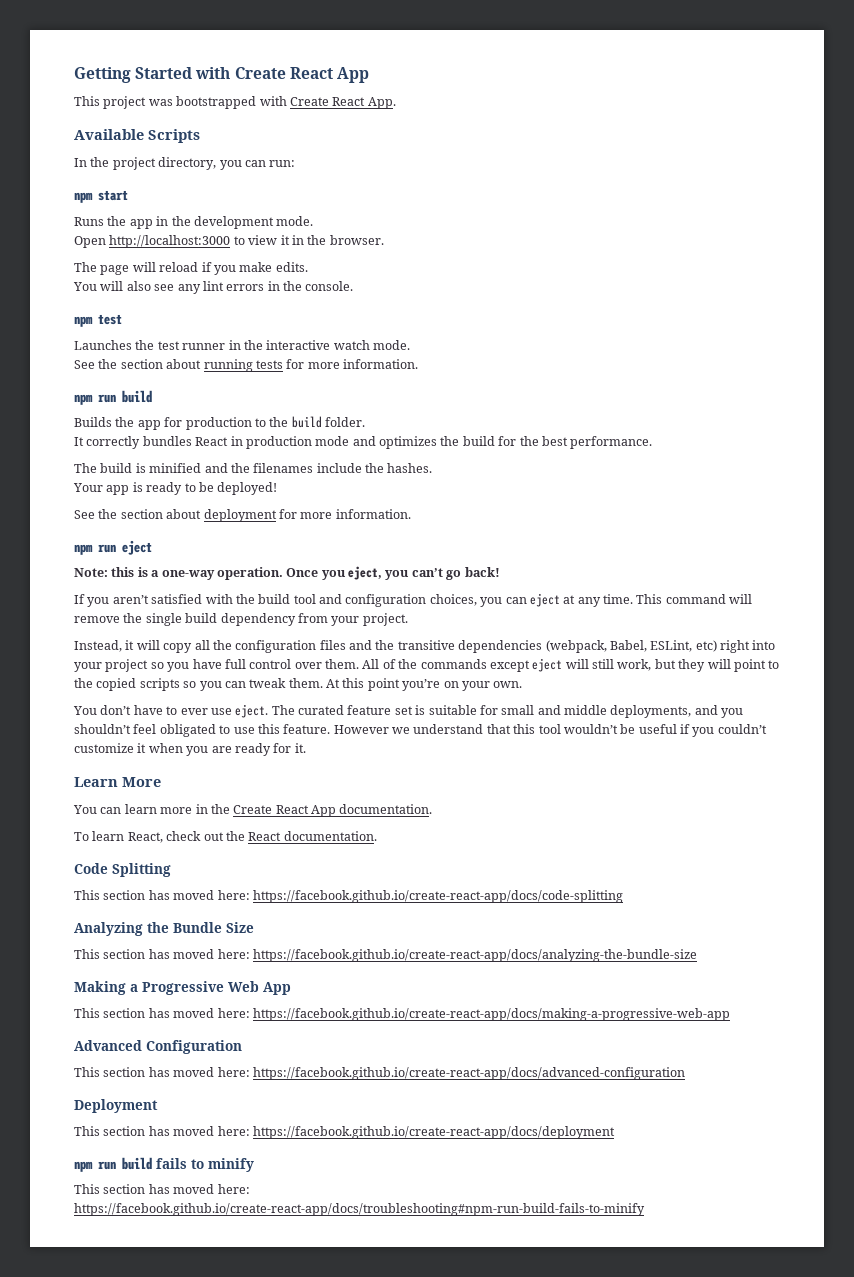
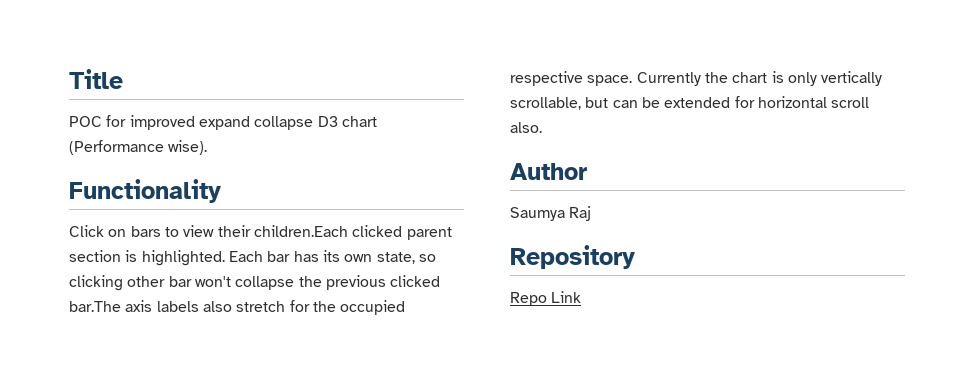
[74,67,369,83] [74,96,396,109] [74,129,200,143] [74,157,296,170] [74,190,128,203] [74,216,314,229] [74,235,384,248] [74,262,308,275] [73,281,354,294] [74,314,122,327] [74,340,410,350] [74,359,418,372] [74,390,152,405] [74,416,365,430] [74,436,653,449] [74,463,433,473] [73,482,278,495] [74,509,411,522] [74,540,152,555] [74,566,500,580] [74,593,753,607] [74,613,408,626] [74,640,776,653] [74,658,780,672] [74,678,523,691] [73,704,744,718] [74,724,767,737] [74,743,306,756] [74,777,161,787] [73,804,433,817] [74,831,377,843] [74,863,171,877] [74,890,623,903] [74,922,254,936] [74,949,697,962] [74,981,291,995] [74,1008,730,1021] [74,1040,242,1054] [74,1067,685,1080] [74,1099,158,1113] [74,1126,615,1139] [74,1157,254,1172] [74,1184,250,1194] [74,1203,645,1216] Getting Started with Create React App // This project was bootstrapped with Create React App. // Available Scripts // In the project directory, you can run: // npm start // Runs the app in the development mode. // Open http://localhost:3000 to view it in the browser. // The page will reload if you make edits. // You will also see any lint errors in the console. // npm test // Launches the test runner in the interactive watch mode. // See the section about running tests for more information. // npm run build // Builds the app for production to the build folder. // It correctly bundles React in production mode and optimizes the build for the best performance. // The build is minified and the filenames include the hashes. // Your app is ready to be deployed! // See the section about deployment for more information. // npm run eject // Note: this is a one-way operation. Once you eject, you can’t go back! // If you aren’t satisfied with the build tool and configuration choices, you can eject at any time. This command will remove the single build dependency from your project. // Instead, it will copy all the configuration files and the transitive dependencies (webpack, Babel, ESLint, etc) right into your project so you have full control over them. All of the commands except eject will still work, but they will point to the copied scripts so you can tweak them. At this point you’re on your own. // You don’t have to ever use eject. The curated feature set is suitable for small and middle deployments, and you shouldn’t feel obligated to use this feature. However we understand that this tool wouldn’t be useful if you couldn’t customize it when you are ready for it. // Learn More // You can learn more in the Create React App documentation. // To learn React, check out the React documentation. // Code Splitting // This section has moved here: https://facebook.github.io/create-react-app/docs/code-splitting // Analyzing the Bundle Size // This section has moved here: https://facebook.github.io/create-react-app/docs/analyzing-the-bundle-size // Making a Progressive Web App // This section has moved here: https://facebook.github.io/create-react-app/docs/making-a-progressive-web-app // Advanced Configuration // This section has moved here: https://facebook.github.io/create-react-app/docs/advanced-configuration // Deployment // This section has moved here: https://facebook.github.io/create-react-app/docs/deployment // npm run build fails to minify // This section has moved here: https://facebook.github.io/create-react-app/docs/troubleshooting#npm-run-build-fails-to-minify -> [69,69,123,89] [69,115,377,130] [69,140,208,155] [69,179,221,203] [69,225,452,240] [69,250,436,266] [69,275,441,291] [69,300,406,315] [510,71,883,86] [510,96,870,110] [510,122,542,133] [510,163,587,180] [510,206,592,221] [510,245,635,269] [510,291,582,306] Title // POC for improved expand collapse D3 chart (Performance wise). // Functionality // Click on bars to view their children.Each clicked parent section is highlighted. Each bar has its own state, so clicking other bar won't collapse the previous clicked bar.The axis labels also stretch for the occupied respective space. Currently the chart is only vertically scrollable, but can be extended for horizontal scroll also. // Author // Saumya Raj // Repository // Repo Link

